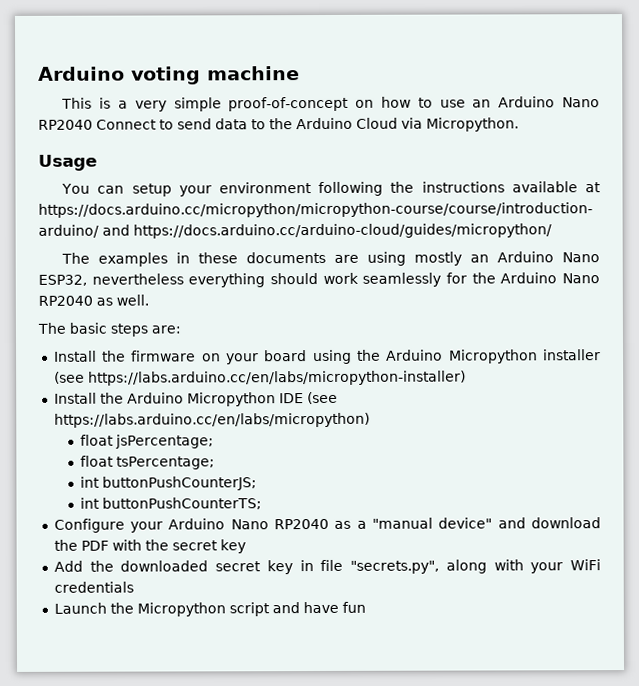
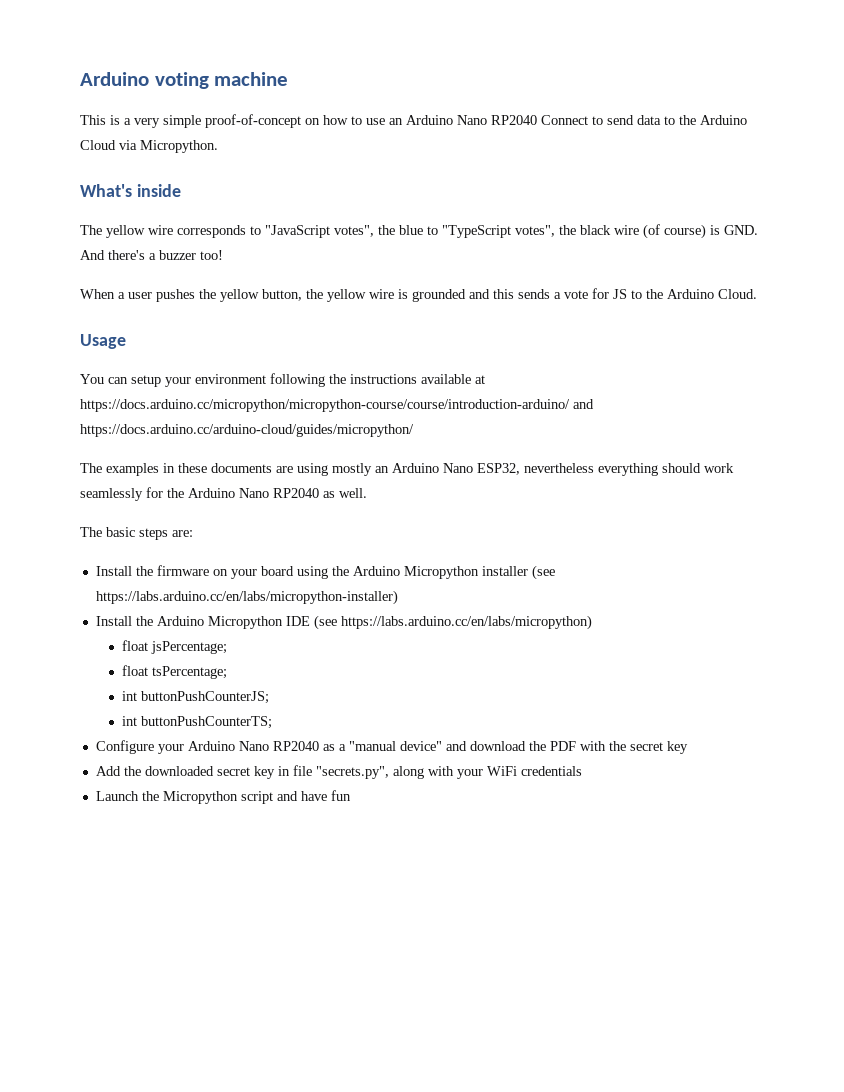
(519, 124) none -> [80,184,181,197] [80,224,758,239] [80,250,223,260] [80,288,757,302] // What's inside // The yellow wire corresponds to "JavaScript votes", the blue to "TypeScript votes", the black wire (of course) is GND. And there's a buzzer too! // When a user pushes the yellow button, the yellow wire is grounded and this sends a vote for JS to the Arduino Cloud.

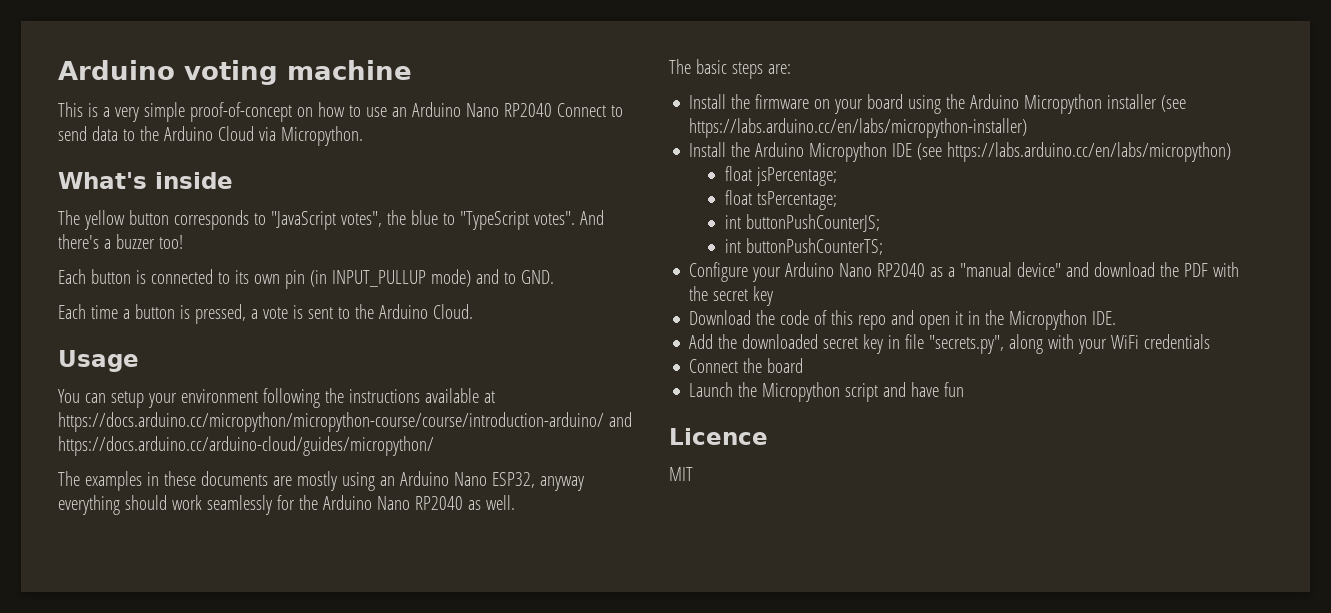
[148,225,173,235] wire -> [128,210,169,225] button
[515,224,758,239] votes", the black wire (of course) is GND. -> [533,211,575,225] votes".
[80,288,627,302] When a user pushes the yellow button, the yellow wire is grounded and this sends a vote for JS -> [58,269,554,289] [58,304,333,324] Each button is connected to its own pin (in INPUT_PULLUP mode) and to GND. // Each time a button is pressed, a vote is sent
[297,463,372,476] using mostly -> [296,471,375,491] mostly using
[524,463,594,473] nevertheless -> [539,476,584,491] anyway
(688, 747) none -> [689,310,1117,330] // Download the code of this repo and open it in the Micropython IDE.
(582, 771) none -> [689,358,804,373] // Connect the board
(351, 795) none -> [669,428,768,445] [669,467,693,481] // Licence // MIT

